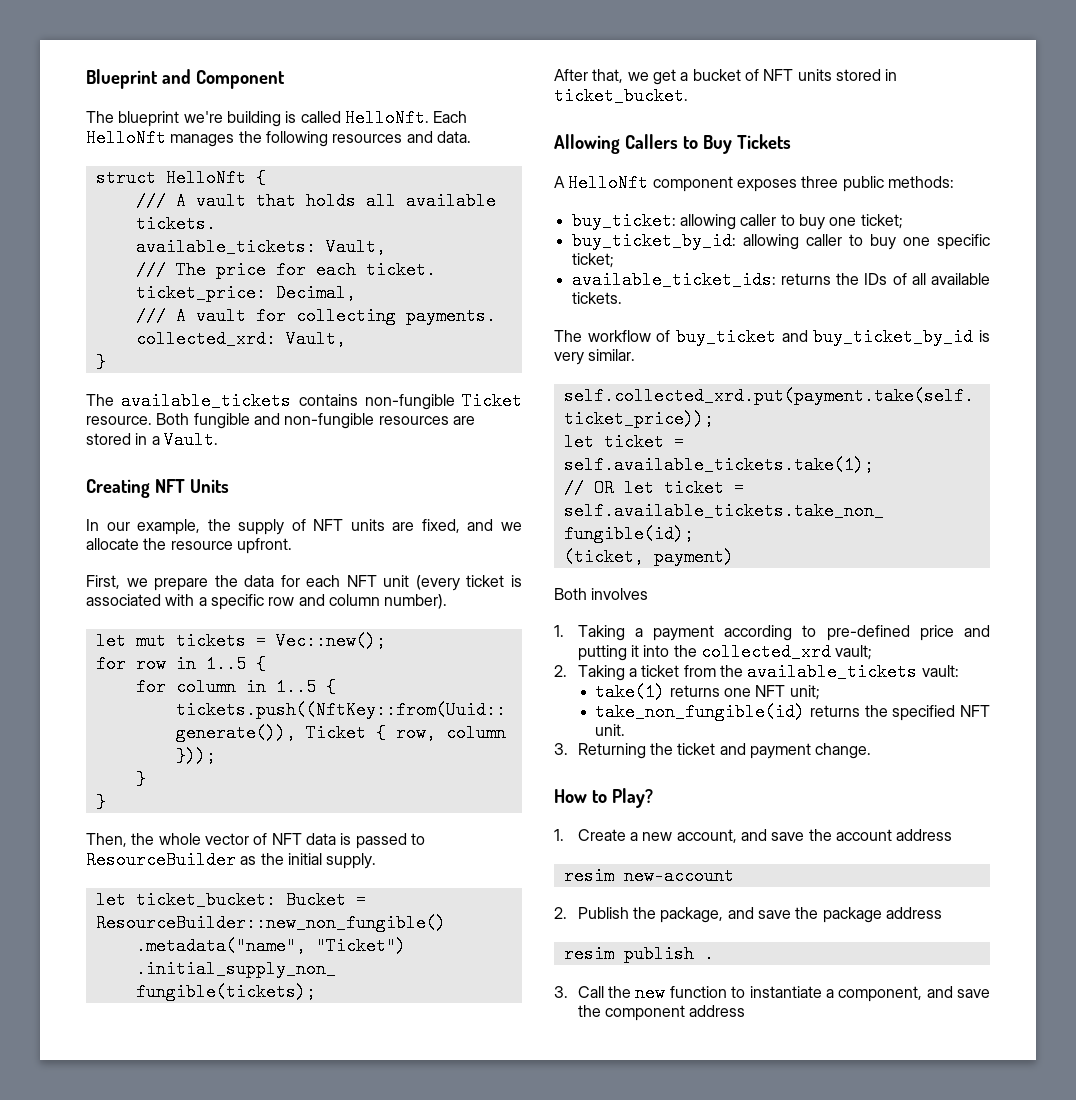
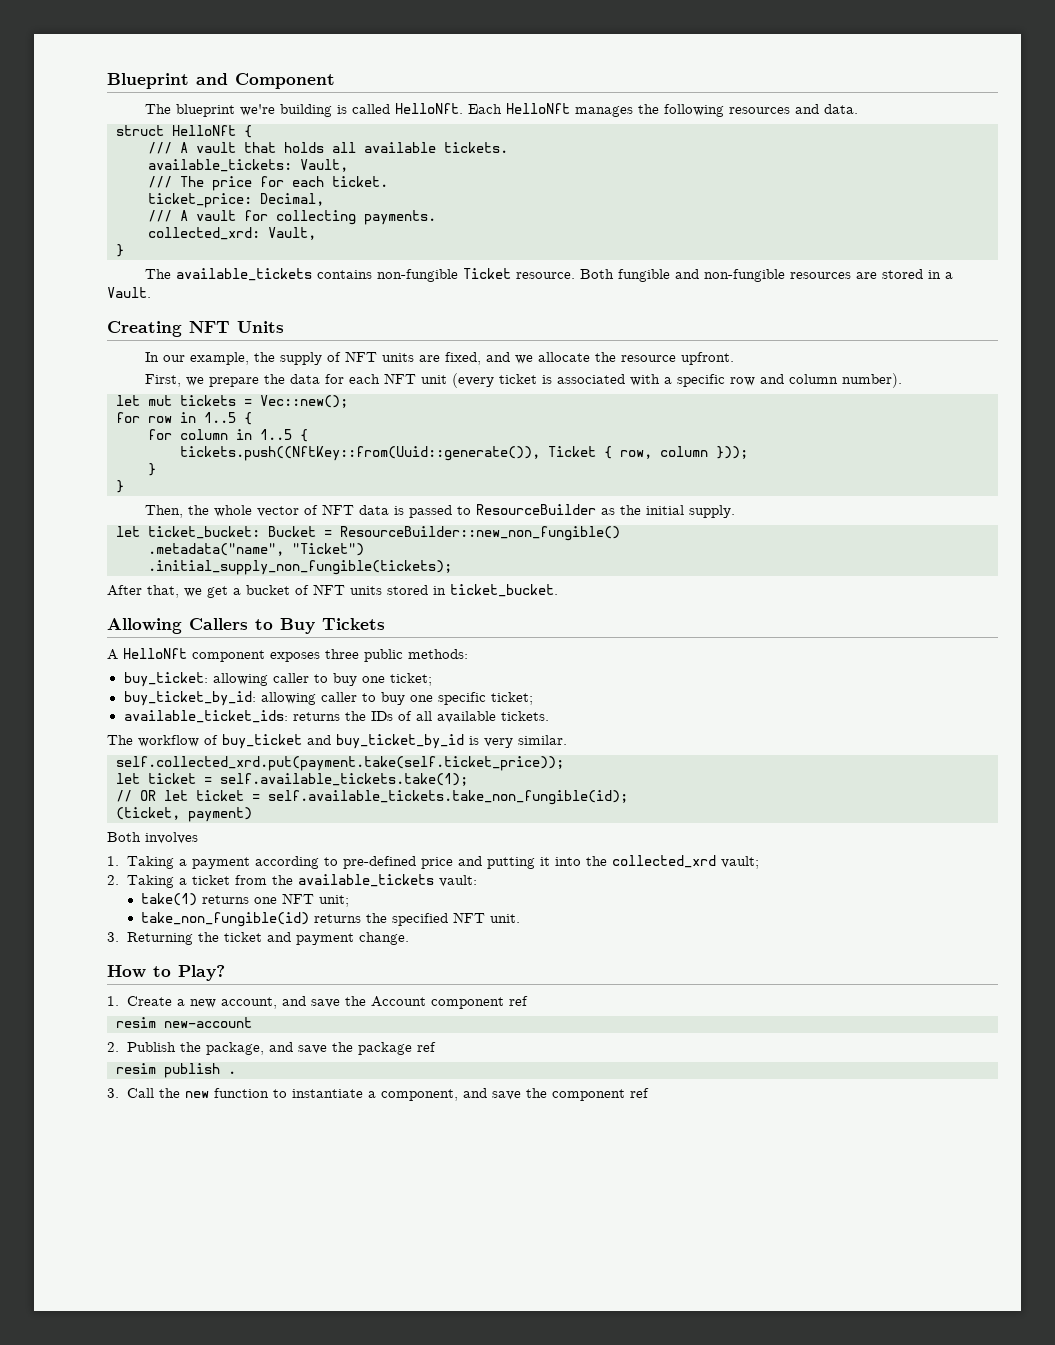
[835,829,953,841] account address -> [370,996,528,1009] Account component ref
[885,907,942,919] address -> [416,1042,436,1052] ref
[689,1005,746,1017] address -> [629,1088,649,1098] ref

